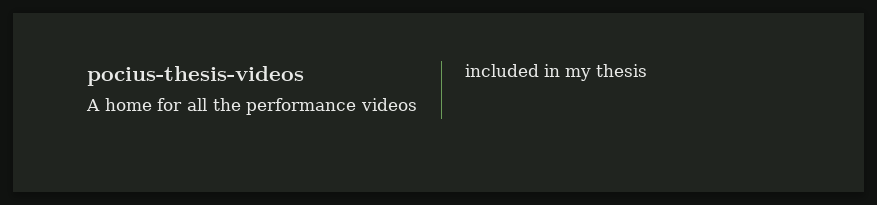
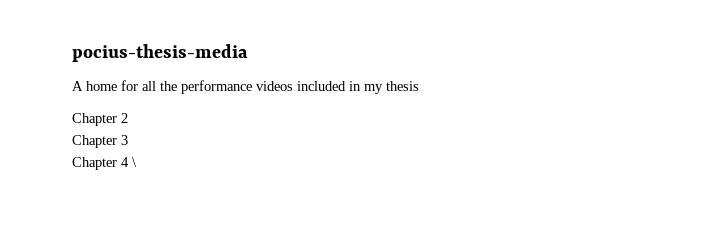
[87,66,304,86] pocius-thesis-videos -> [72,44,248,62] pocius-thesis-media
(647, 70) none -> [72,113,128,126] [72,135,128,148] [72,157,137,170] // Chapter 2 // Chapter 3 // Chapter 4 \

